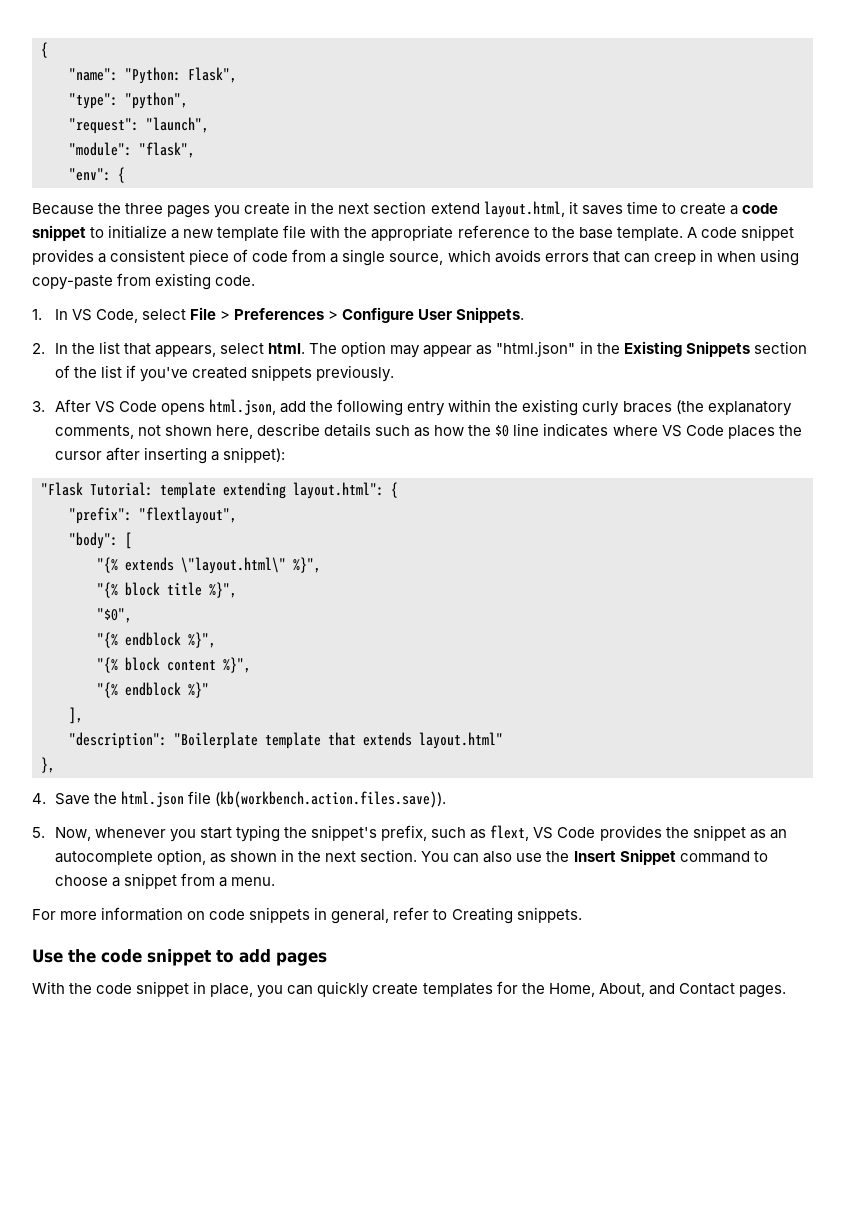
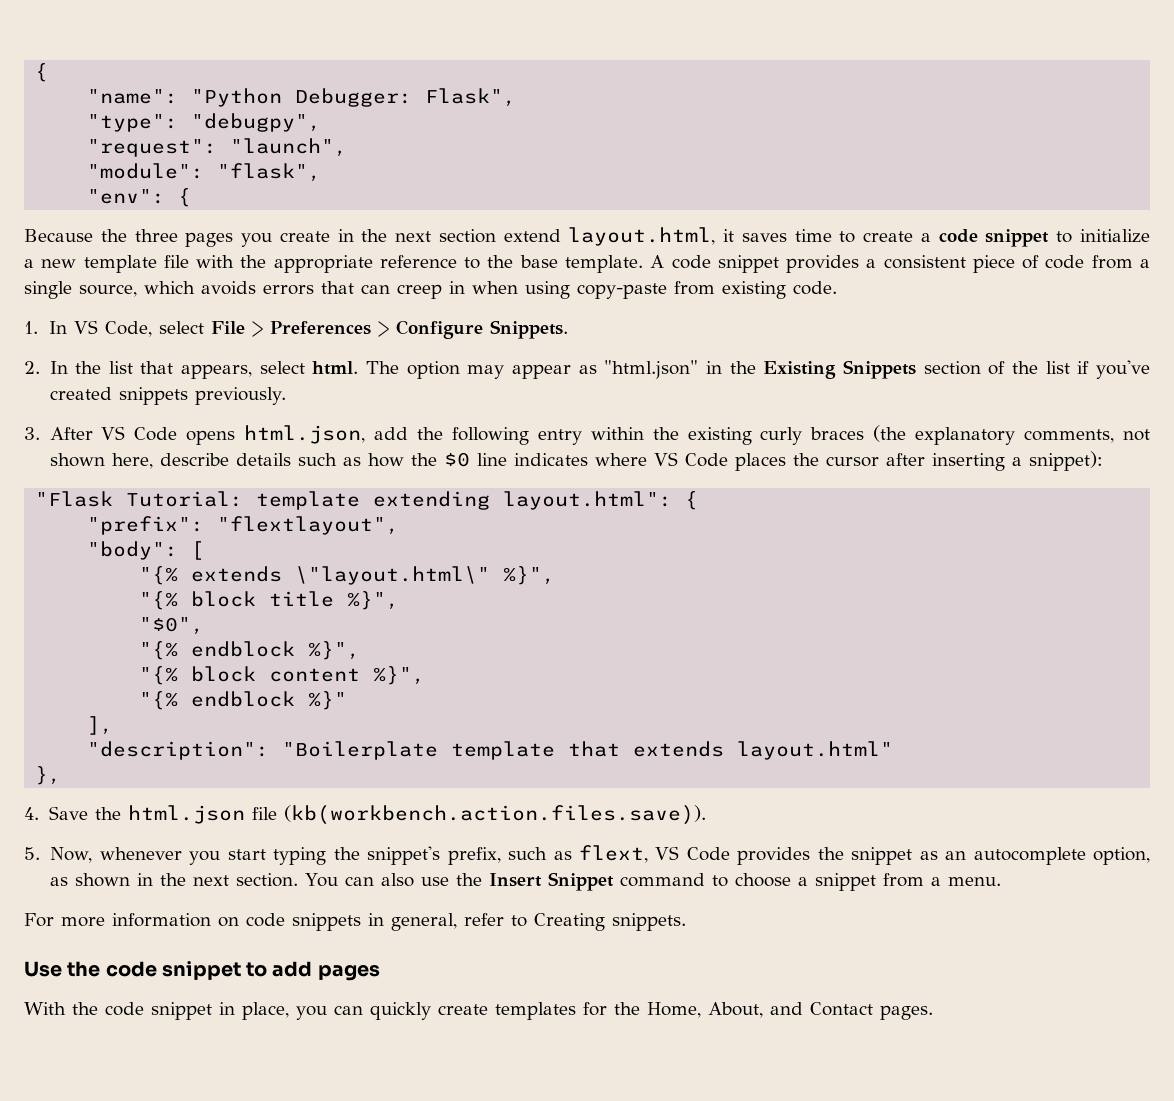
[125,67,181,84] "Python: -> [191,88,413,107] "Python Debugger:
[125,92,188,109] "python", -> [191,113,322,132] "debugpy",
[418,309,453,320] User -> (483, 329) none

